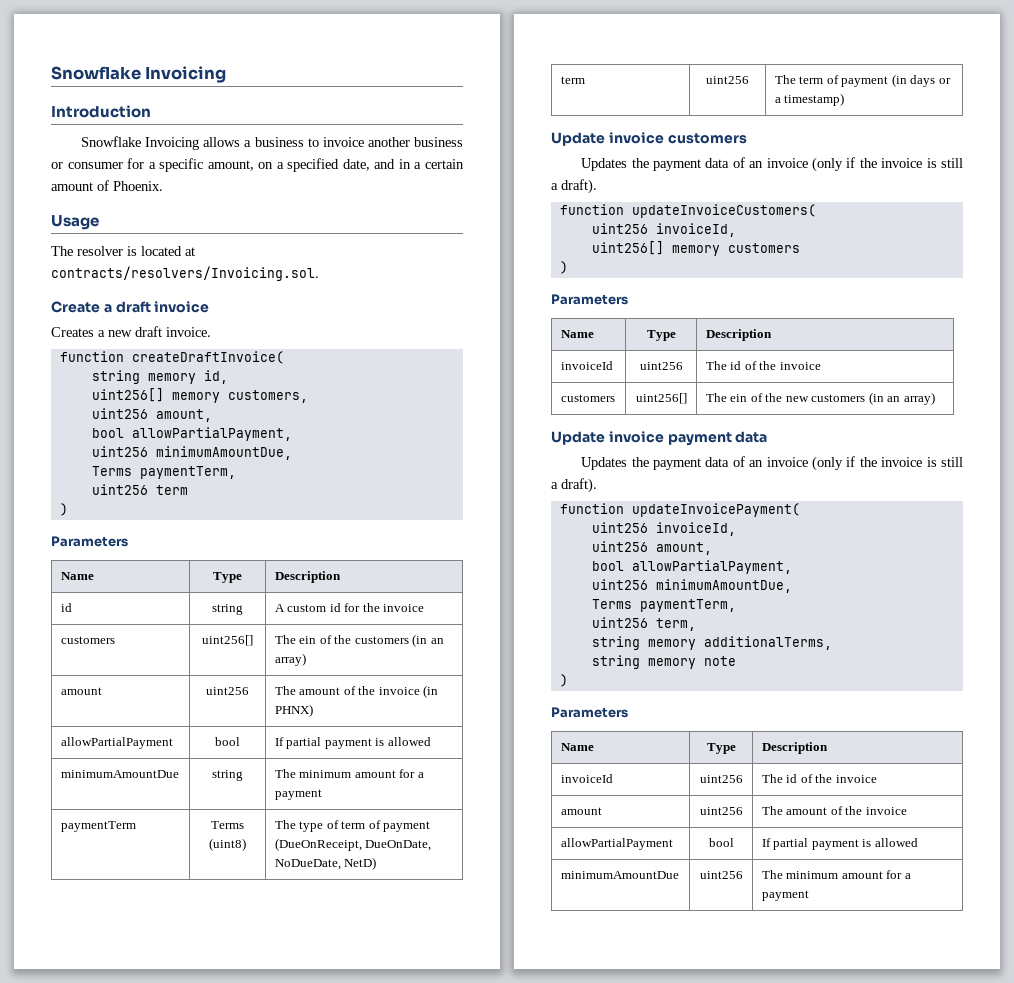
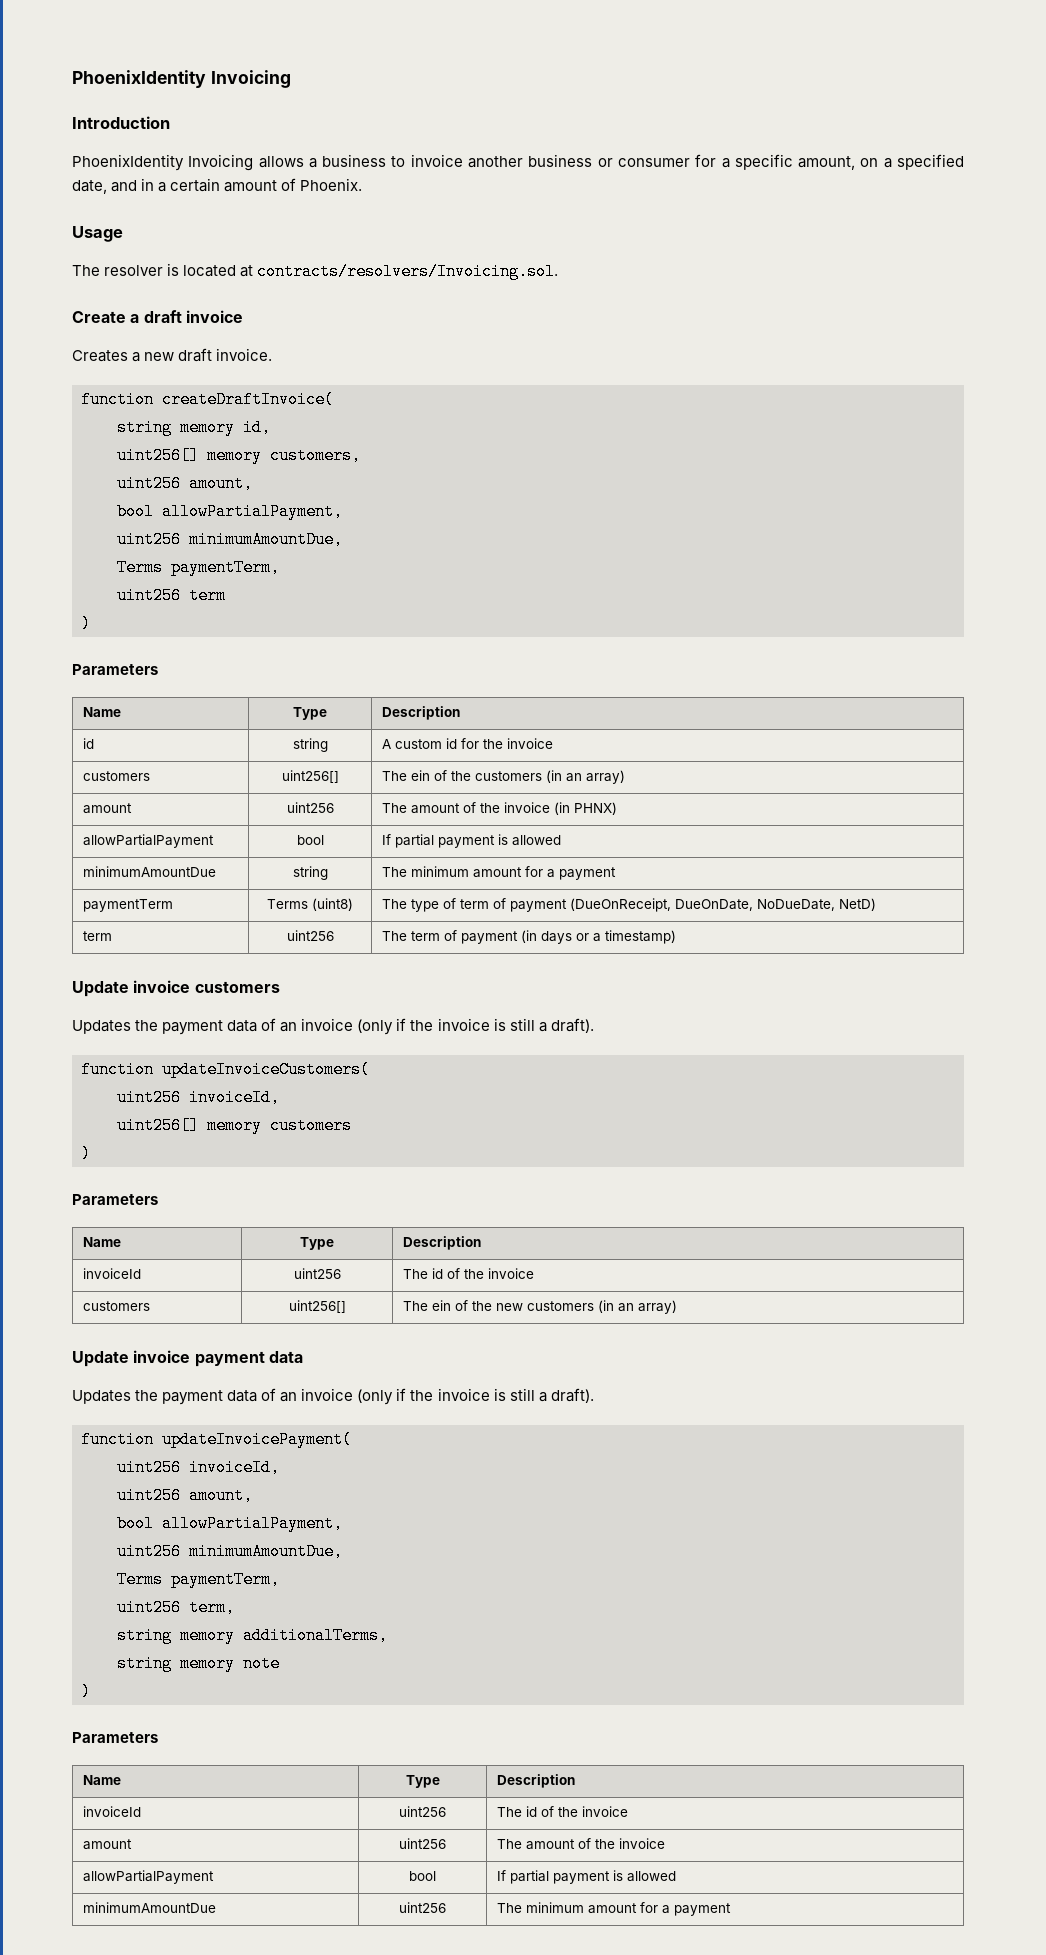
[51,66,141,80] Snowflake -> [72,70,206,88] PhoenixIdentity
[81,136,142,147] Snowflake -> [72,154,184,171] PhoenixIdentity

